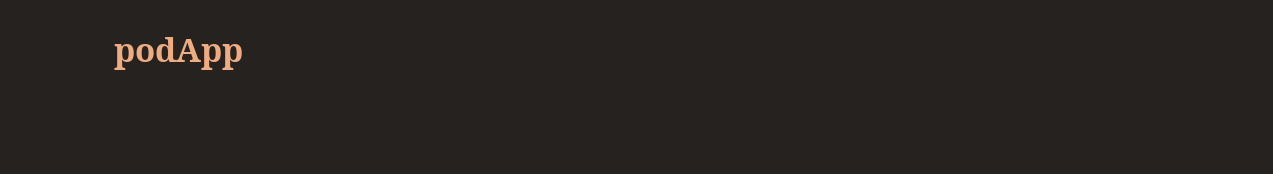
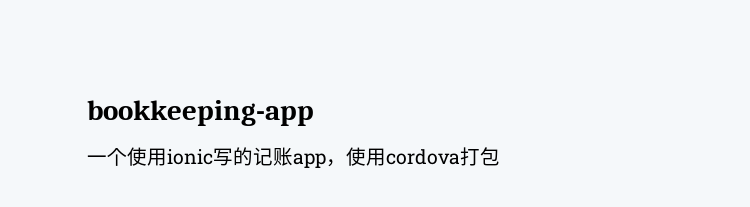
[114,37,243,70] podApp -> [87,100,314,126] [87,147,500,168] bookkeeping-app // 一个使用ionic写的记账app，使用cordova打包

